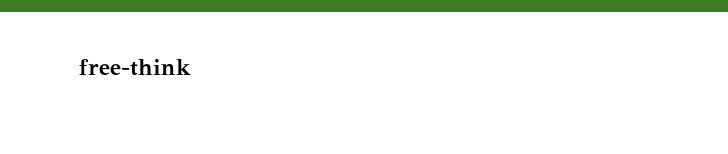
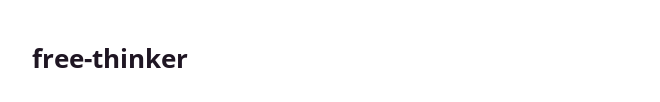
[79,59,191,76] free-think -> [32,48,188,68] free-thinker

